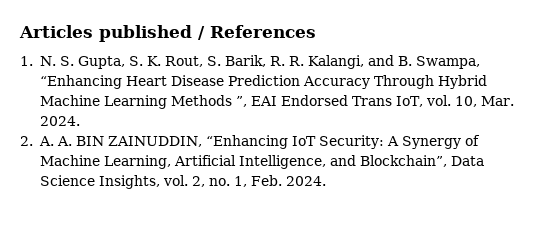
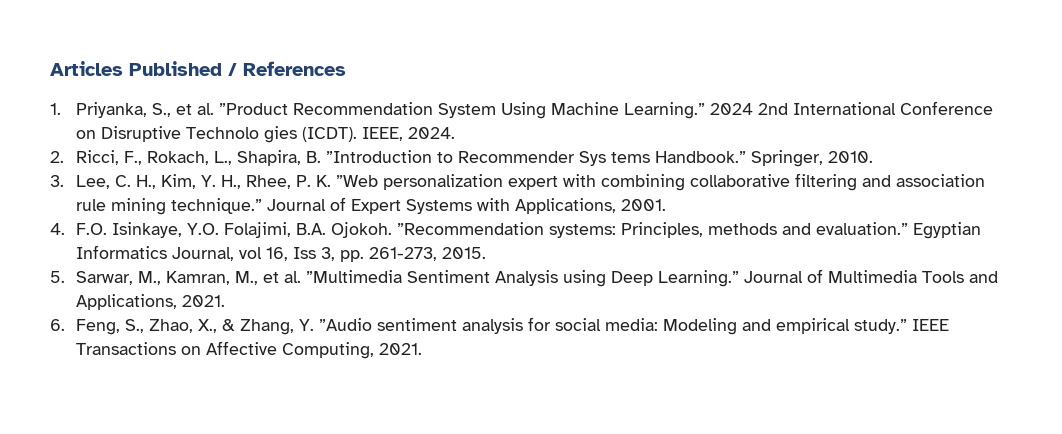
[99,25,192,42] published -> [129,61,222,76] Published
[39,55,480,69] [39,75,487,89] [39,95,514,109] [39,116,80,126] [20,135,480,149] [39,155,484,169] [39,175,326,189] N. S. Gupta, S. K. Rout, S. Barik, R. R. Kalangi, and B. Swampa, “Enhancing Heart Disease Prediction Accuracy Through Hybrid Machine Learning Methods ”, EAI Endorsed Trans IoT, vol. 10, Mar. 2024. // 2. A. A. BIN ZAINUDDIN, “Enhancing IoT Security: A Synergy of Machine Learning, Artificial Intelligence, and Blockchain”, Data Science Insights, vol. 2, no. 1, Feb. 2024. -> [75,101,993,119] [75,126,455,143] [50,150,873,167] [50,173,985,191] [75,197,666,215] [50,222,981,239] [75,245,486,262] [50,269,998,287] [75,294,225,310] [50,317,949,335] [75,341,422,359] Priyanka, S., et al. ”Product Recommendation System Using Machine Learning.” 2024 2nd International Conference on Disruptive Technolo gies (ICDT). IEEE, 2024. // 2. Ricci, F., Rokach, L., Shapira, B. ”Introduction to Recommender Sys tems Handbook.” Springer, 2010. // 3. Lee, C. H., Kim, Y. H., Rhee, P. K. ”Web personalization expert with combining collaborative filtering and association rule mining technique.” Journal of Expert Systems with Applications, 2001. // 4. F.O. Isinkaye, Y.O. Folajimi, B.A. Ojokoh. ”Recommendation systems: Principles, methods and evaluation.” Egyptian Informatics Journal, vol 16, Iss 3, pp. 261-273, 2015. // 5. Sarwar, M., Kamran, M., et al. ”Multimedia Sentiment Analysis using Deep Learning.” Journal of Multimedia Tools and Applications, 2021. // 6. Feng, S., Zhao, X., & Zhang, Y. ”Audio sentiment analysis for social media: Modeling and empirical study.” IEEE Transactions on Affective Computing, 2021.

